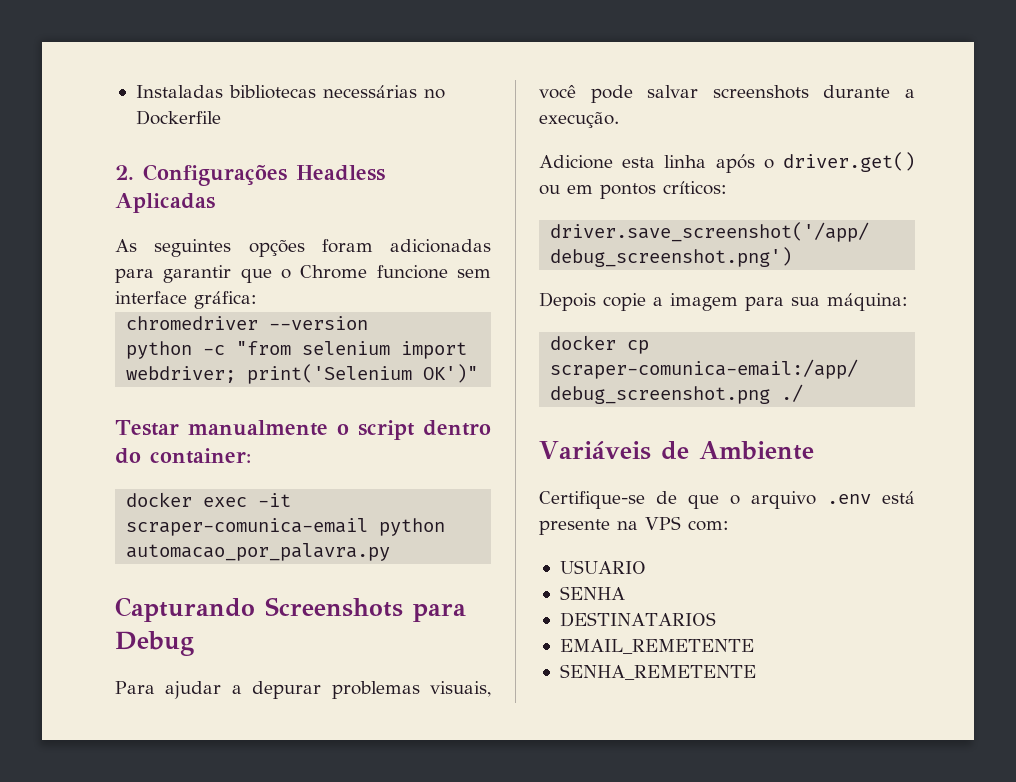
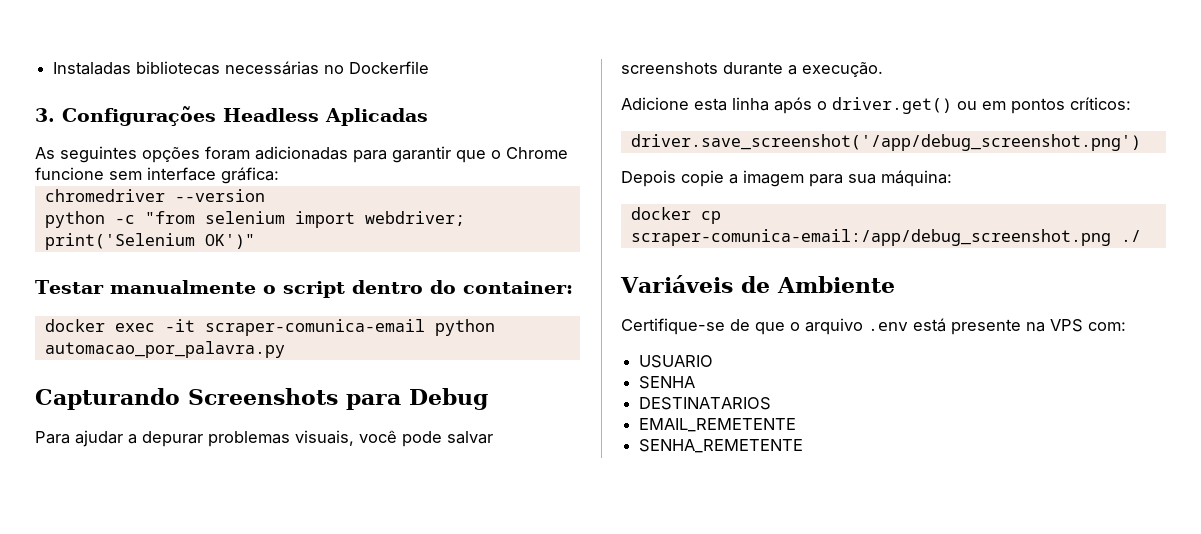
[115,165,134,180] 2. -> [35,108,55,122] 3.

